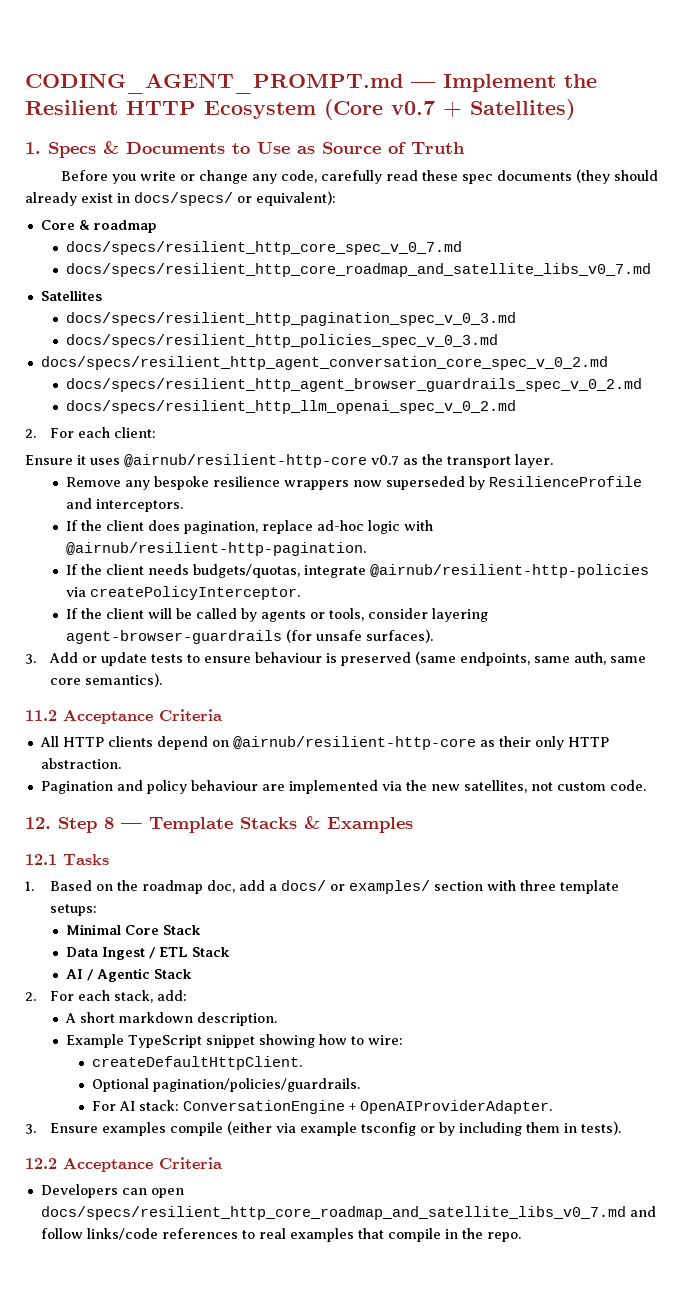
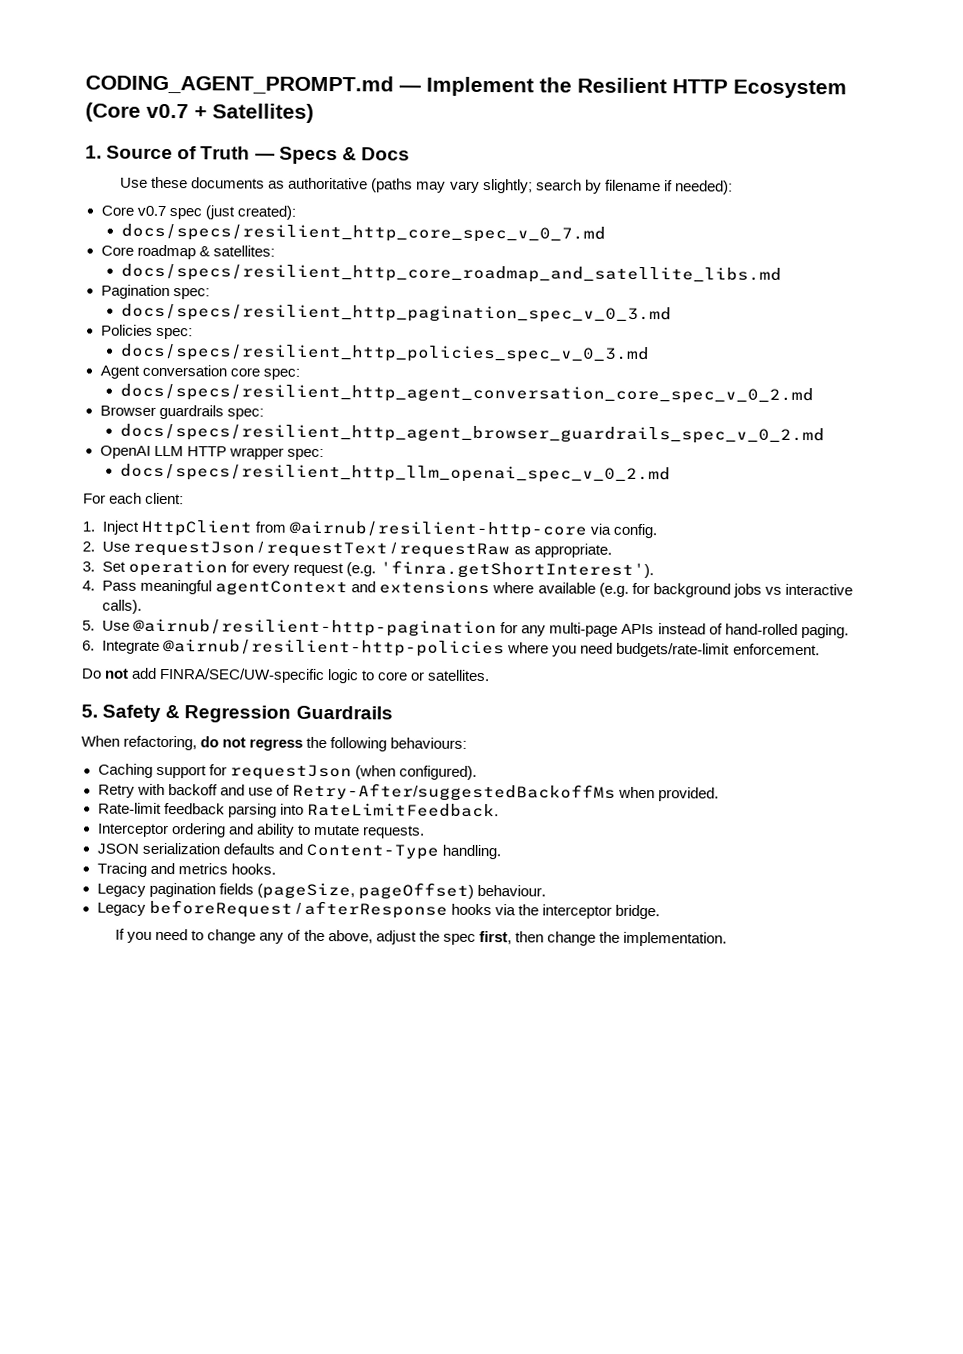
[48,141,465,158] [60,169,658,184] [25,191,336,206] [40,220,156,233] [66,241,463,255] [66,263,652,277] [40,290,102,301] Specs & Documents to Use as Source of Truth // Before you write or change any code, carefully read these spec documents (they should already exist in docs/specs/ or equivalent): // Core & roadmap // docs/specs/resilient_http_core_spec_v_0_7.md // docs/specs/resilient_http_core_roadmap_and_satellite_libs_v0_7.md // Satellites -> [106,145,410,165] [120,176,733,195] [100,205,296,220] [120,223,606,243] [100,244,275,260] [120,263,782,284] [100,284,210,300] Source of Truth — Specs & Docs // Use these documents as authoritative (paths may vary slightly; search by filename if needed): // Core v0.7 spec (just created): // docs/specs/resilient_http_core_spec_v_0_7.md // Core roadmap & satellites: // docs/specs/resilient_http_core_roadmap_and_satellite_libs.md // Pagination spec:
(517, 319) none -> [100,324,193,340] // Policies spec:
[40,356,608,370] [66,378,643,392] docs/specs/resilient_http_agent_conversation_core_spec_v_0_2.md // docs/specs/resilient_http_agent_browser_guardrails_spec_v_0_2.md -> [99,364,300,380] [119,383,814,405] [99,404,264,420] [119,423,825,445] [99,445,324,461] Agent conversation core spec: // docs/specs/resilient_http_agent_conversation_core_spec_v_0_2.md // Browser guardrails spec: // docs/specs/resilient_http_agent_browser_guardrails_spec_v_0_2.md // OpenAI LLM HTTP wrapper spec:
[25,429,36,438] 2. -> (671, 473) none
[25,454,553,468] [66,476,643,490] [66,498,184,512] [66,520,434,534] [66,542,367,556] [66,564,650,578] [66,586,301,600] [66,608,489,622] [66,629,434,644] [25,651,647,666] [50,673,163,687] [25,709,222,724] [39,736,609,750] [40,758,121,769] [40,780,646,794] [25,816,413,833] [25,854,109,865] [25,880,620,894] [50,904,98,916] [66,924,202,935] [66,947,231,960] [66,968,193,982] [25,990,188,1003] [65,1012,278,1026] [66,1034,404,1048] [91,1056,302,1070] [91,1078,360,1092] [91,1100,552,1114] [25,1121,622,1136] [25,1157,222,1172] [40,1184,184,1198] [40,1206,656,1220] [40,1228,521,1242] Ensure it uses @airnub/resilient-http-core v0.7 as the transport layer. // Remove any bespoke resilience wrappers now superseded by ResilienceProfile and interceptors. // If the client does pagination, replace ad-hoc logic with @airnub/resilient-http-pagination. // If the client needs budgets/quotas, integrate @airnub/resilient-http-policies via createPolicyInterceptor. // If the client will be called by agents or tools, consider layering agent-browser-guardrails (for unsafe surfaces). // 3. Add or update tests to ensure behaviour is preserved (same endpoints, same auth, same core semantics). // 11.2 Acceptance Criteria // All HTTP clients depend on @airnub/resilient-http-core as their only HTTP abstraction. // Pagination and policy behaviour are implemented via the new satellites, not custom code. // 12. Step 8 — Template Stacks & Examples // 12.1 Tasks // 1. Based on the roadmap doc, add a docs/ or examples/ section with three template setups: // Minimal Core Stack // Data Ingest / ETL Stack // AI / Agentic Stack // 2. For each stack, add: // A short markdown description. // Example TypeScript snippet showing how to wire: // createDefaultHttpClient. // Optional pagination/policies/guardrails. // For AI stack: ConversationEngine + OpenAIProviderAdapter. // 3. Ensure examples compile (either via example tsconfig or by including them in tests). // 12.2 Acceptance Criteria // Developers can open docs/specs/resilient_http_core_roadmap_and_satellite_libs_v0_7.md and follow links/code references to real examples that compile in the repo. -> [82,519,658,539] [82,540,612,559] [82,559,654,580] [82,579,853,598] [102,599,143,614] [82,618,849,639] [82,638,820,658] [81,667,491,684] [81,704,393,723] [81,735,468,752] [97,763,477,781] [97,782,719,802] [97,802,499,818] [96,823,425,839] [96,842,501,860] [96,862,276,877] [96,882,546,900] [96,899,660,920] [115,928,727,947] 1. Inject HttpClient from @airnub/resilient-http-core via config. // 2. Use requestJson / requestText / requestRaw as appropriate. // 3. Set operation for every request (e.g. 'finra.getShortInterest'). // 4. Pass meaningful agentContext and extensions where available (e.g. for background jobs vs interactive calls). // 5. Use @airnub/resilient-http-pagination for any multi‑page APIs instead of hand‑rolled paging. // 6. Integrate @airnub/resilient-http-policies where you need budgets/rate‑limit enforcement. // Do not add FINRA/SEC/UW‑specific logic to core or satellites. // 5. Safety & Regression Guardrails // When refactoring, do not regress the following behaviours: // Caching support for requestJson (when configured). // Retry with backoff and use of Retry-After/suggestedBackoffMs when provided. // Rate‑limit feedback parsing into RateLimitFeedback. // Interceptor ordering and ability to mutate requests. // JSON serialization defaults and Content-Type handling. // Tracing and metrics hooks. // Legacy pagination fields (pageSize, pageOffset) behaviour. // Legacy beforeRequest / afterResponse hooks via the interceptor bridge. // If you need to change any of the above, adjust the spec first, then change the implementation.

